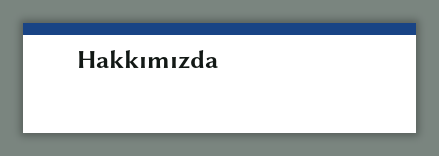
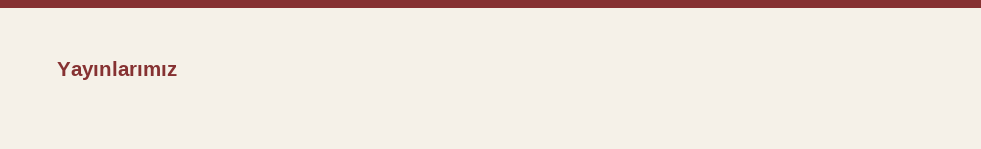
[77,50,218,69] Hakkımızda -> [57,61,177,80] Yayınlarımız

